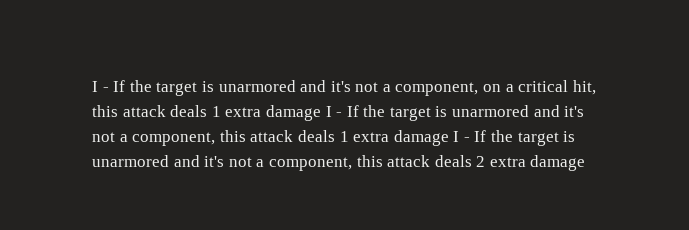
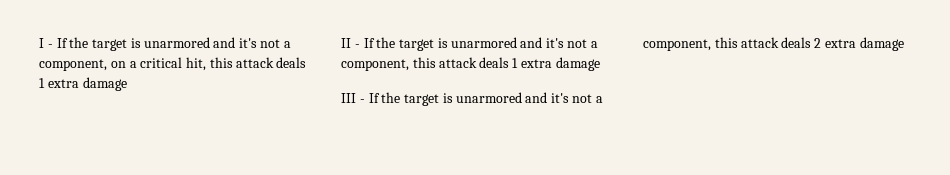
[325,106,332,117] I -> [341,38,351,48] // II
[453,131,460,142] I -> [341,93,356,103] // III

